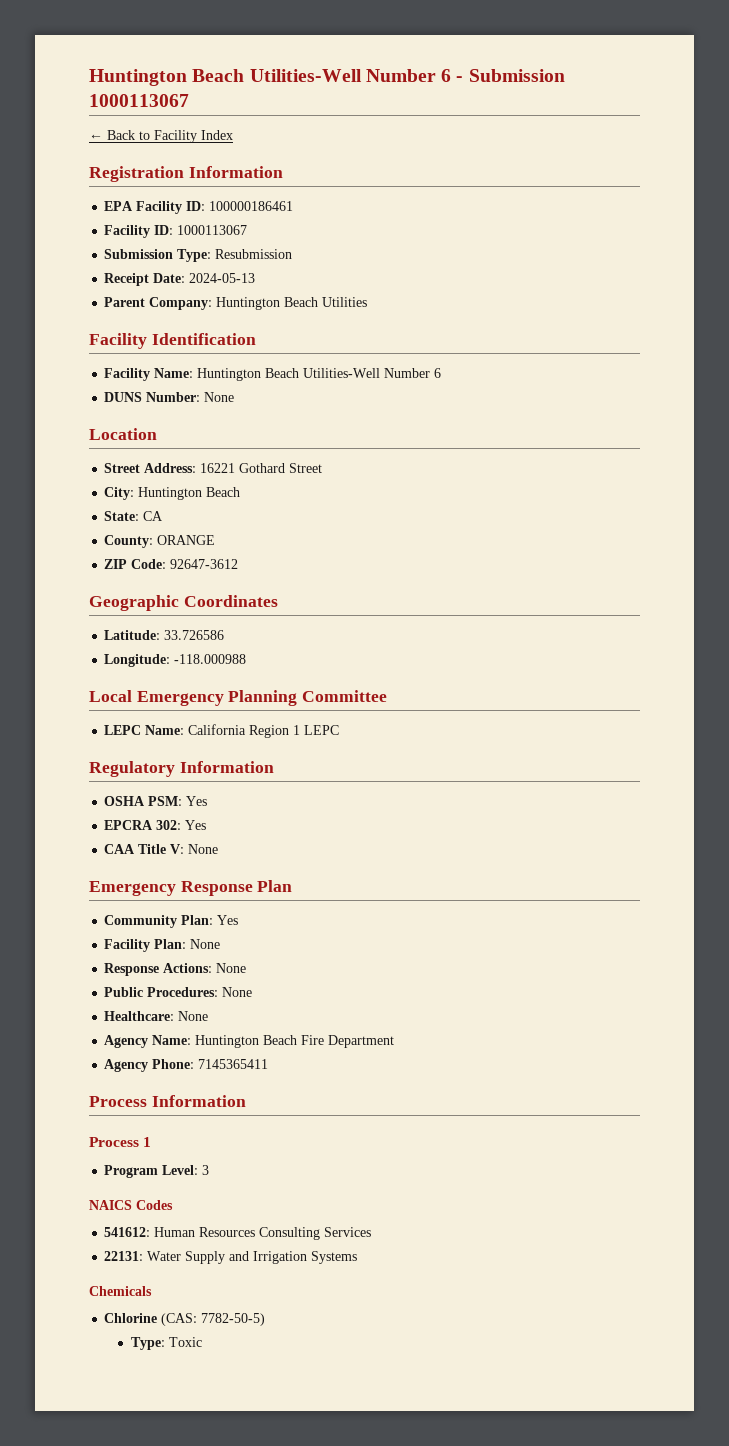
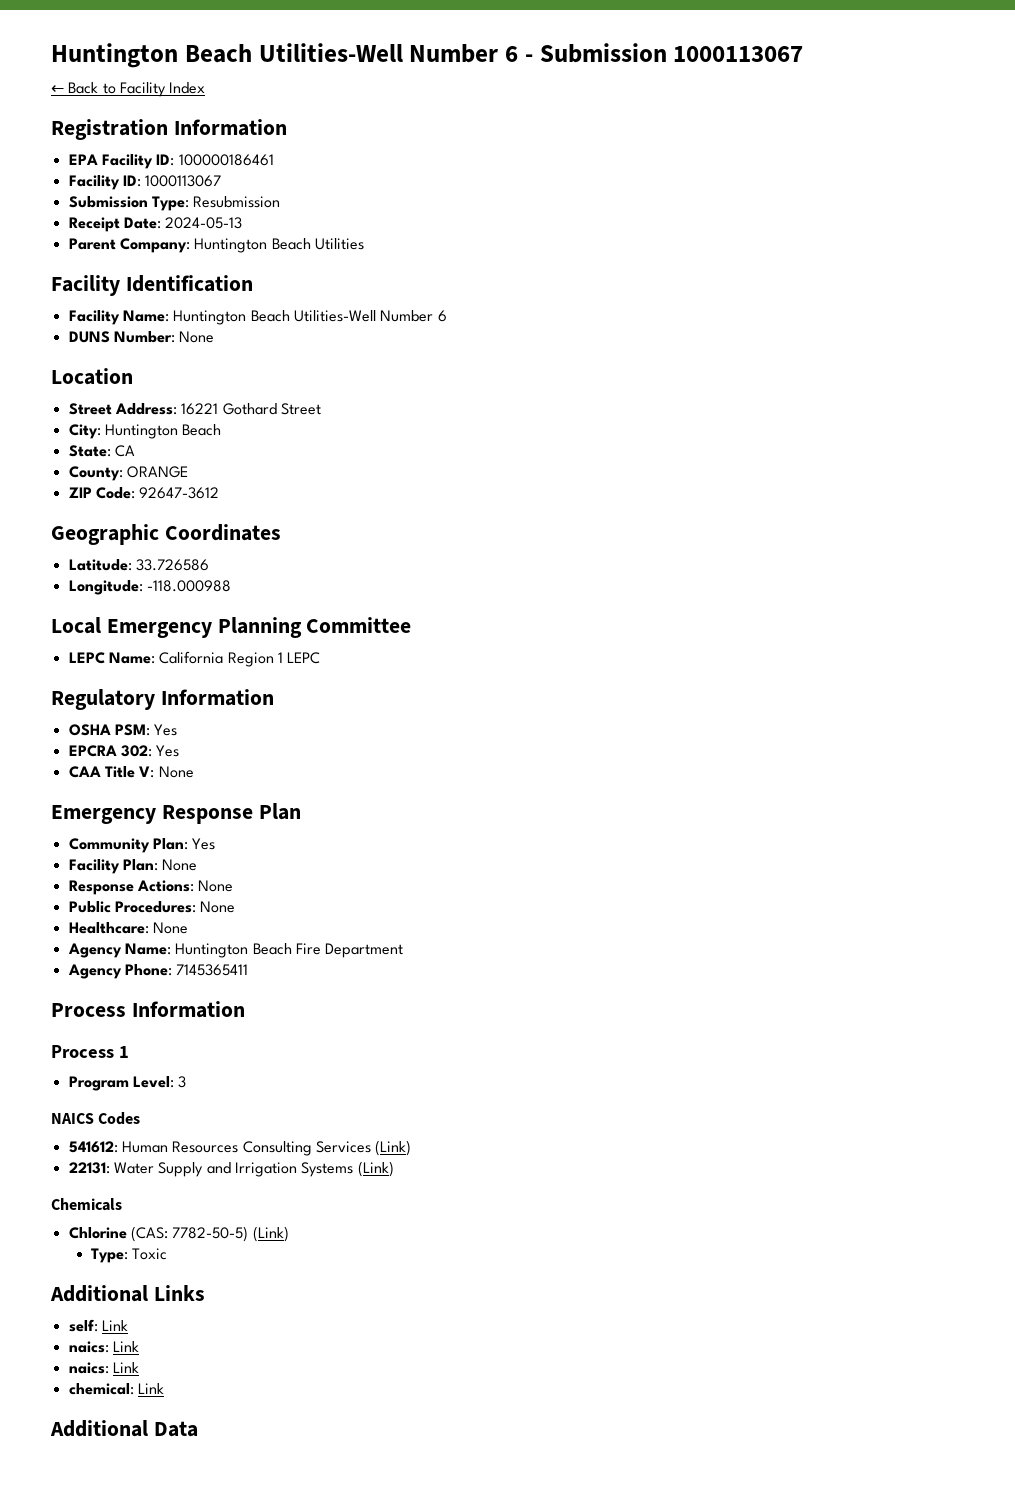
(372, 1232) none -> [375,1140,412,1156] (Link)
(358, 1257) none -> [357,1161,394,1177] (Link)
(266, 1319) none -> [252,1226,289,1242] (Link)
(202, 1342) none -> [50,1285,205,1302] [68,1319,128,1332] [68,1341,139,1353] [68,1362,139,1374] [68,1383,164,1395] [50,1420,198,1437] // Additional Links // self: Link // naics: Link // naics: Link // chemical: Link // Additional Data

